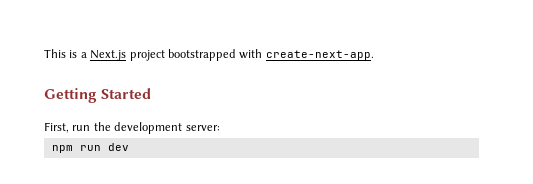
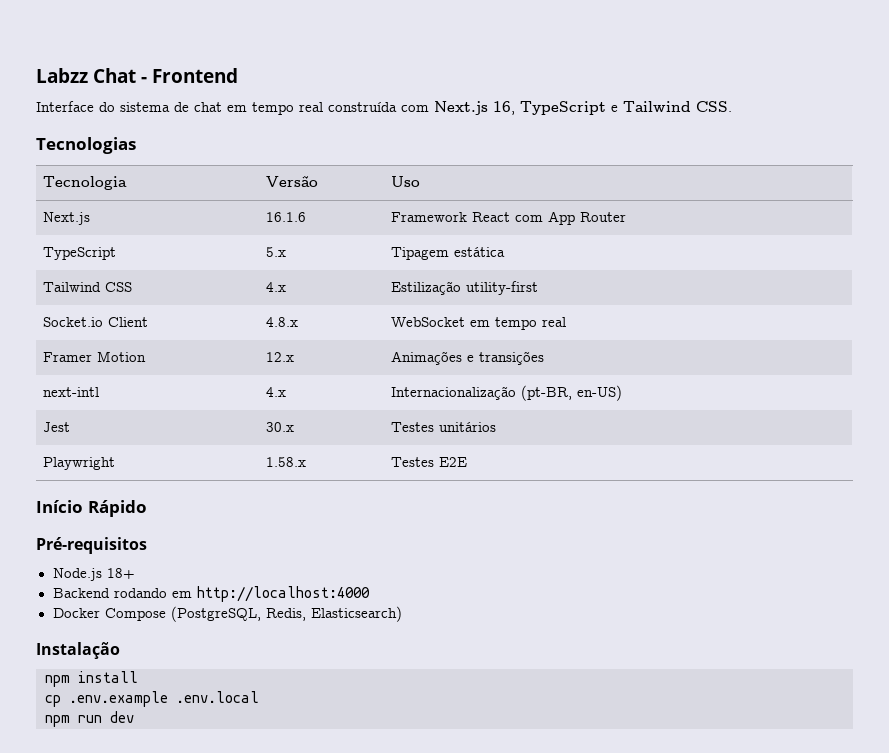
[44,49,374,61] [44,88,152,103] [44,122,220,134] This is a Next.js project bootstrapped with create-next-app. // Getting Started // First, run the development server: -> [36,68,238,83] [36,101,732,115] [36,137,136,154] [42,176,127,190] [265,175,318,187] [390,176,420,187] [42,212,90,225] [265,212,306,222] [390,211,626,225] [42,247,116,260] [265,247,286,257] [390,247,505,260] [42,282,132,292] [265,282,286,292] [390,281,538,295] [42,317,148,327] [265,317,298,327] [390,317,566,330] [42,351,146,362] [265,352,294,362] [390,351,544,365] [42,387,99,397] [265,387,286,397] [390,385,622,401] [42,422,70,432] [265,422,294,432] [390,422,496,432] [42,457,115,470] [265,457,306,467] [390,457,467,467] [36,500,147,517] [36,537,147,554] [52,568,135,581] [52,586,370,602] [52,606,402,622] [36,642,120,659] [45,671,138,687] [45,691,259,707] Labzz Chat - Frontend // Interface do sistema de chat em tempo real construída com Next.js 16, TypeScript e Tailwind CSS. // Tecnologias // Tecnologia | Versão | Uso // Next.js | 16.1.6 | Framework React com App Router // TypeScript | 5.x | Tipagem estática // Tailwind CSS | 4.x | Estilização utility-first // Socket.io Client | 4.8.x | WebSocket em tempo real // Framer Motion | 12.x | Animações e transições // next-intl | 4.x | Internacionalização (pt-BR, en-US) // Jest | 30.x | Testes unitários // Playwright | 1.58.x | Testes E2E // Início Rápido // Pré-requisitos // Node.js 18+ // Backend rodando em http://localhost:4000 // Docker Compose (PostgreSQL, Redis, Elasticsearch) // Instalação // npm install // cp .env.example .env.local

